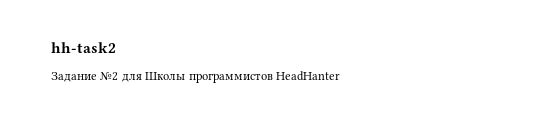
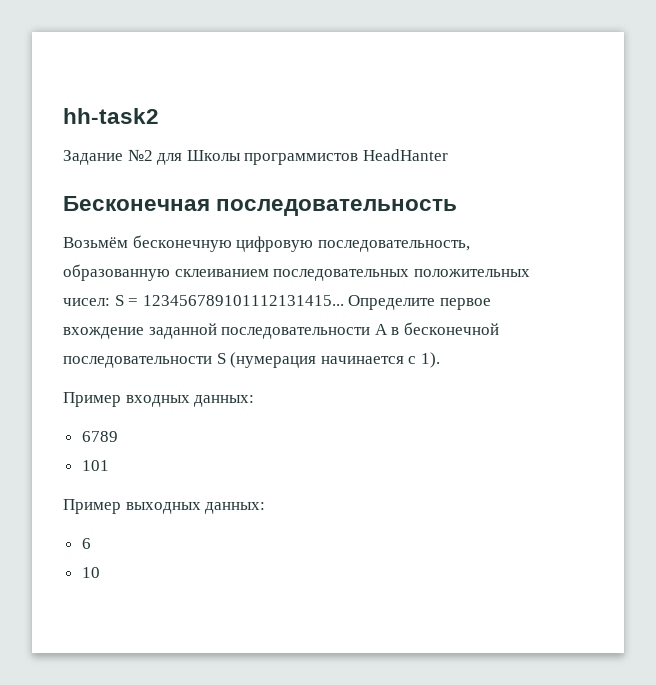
(340, 76) none -> [63,196,458,216] [63,235,470,252] [63,264,530,281] [63,295,491,310] [63,322,499,339] [63,352,440,368] [63,392,255,407] [81,431,118,442] [81,460,109,471] [63,499,266,514] [81,538,91,549] [81,567,100,578] // Бесконечная последовательность // Возьмём бесконечную цифровую последовательность, образованную склеиванием последовательных положительных чисел: S = 123456789101112131415... Определите первое вхождение заданной последовательности A в бесконечной последовательности S (нумерация начинается с 1). // Пример входных данных: // 6789 // 101 // Пример выходных данных: // 6 // 10

